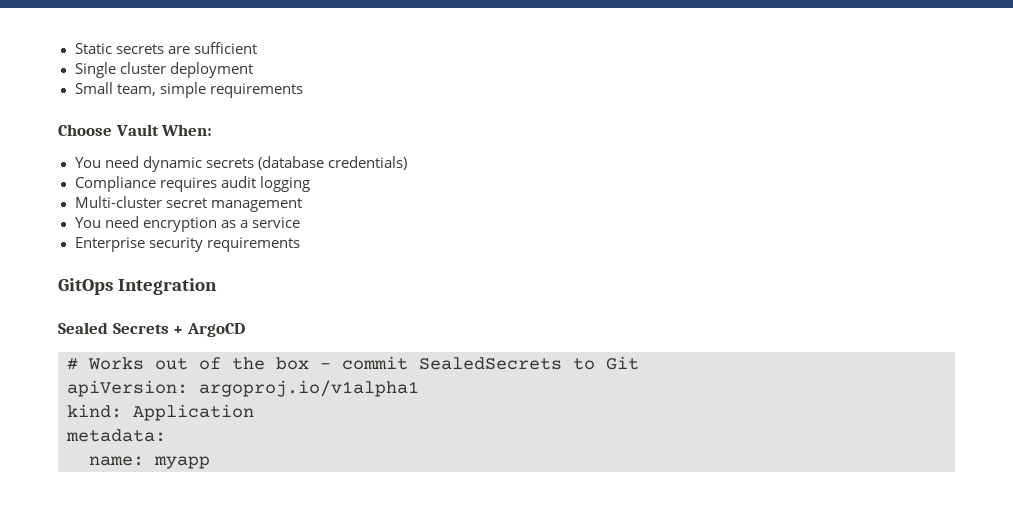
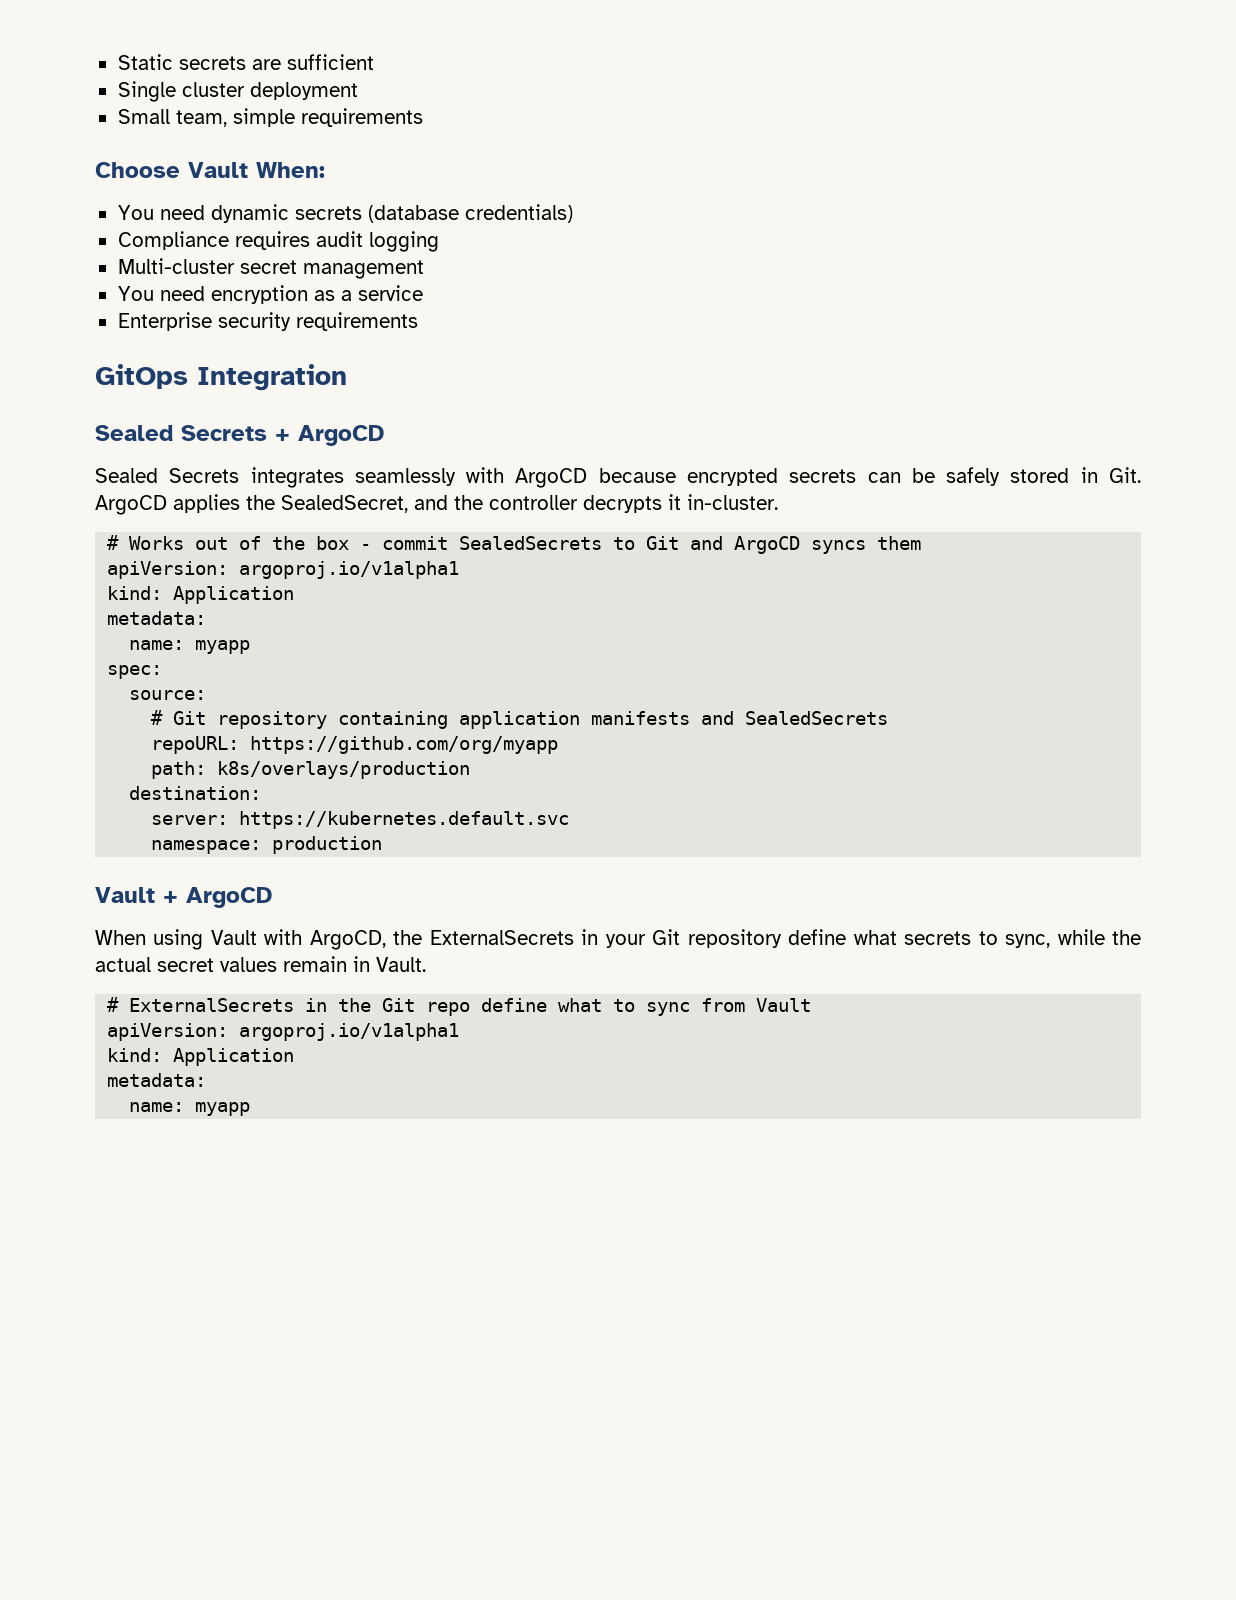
(245, 330) none -> [95,467,1142,488] [95,494,778,515] // Sealed Secrets integrates seamlessly with ArgoCD because encrypted secrets can be safely stored in Git. ArgoCD applies the SealedSecret, and the controller decrypts it in-cluster.
[67,380,419,397] [67,404,254,421] [66,429,166,442] [89,456,210,469] // apiVersion: argoproj.io/v1alpha1 // kind: Application // metadata: // name: myapp -> [690,536,922,554] [107,561,460,579] [107,586,295,604] [107,611,207,625] [129,640,251,654] [107,665,163,679] [129,690,207,700] [151,710,889,729] [151,736,559,754] [151,761,471,779] [129,786,262,800] [151,811,570,829] [151,836,383,854] [95,887,272,908] [95,929,1142,950] [95,956,426,972] [107,997,812,1016] [107,1023,460,1041] [107,1048,295,1066] [107,1073,207,1087] [129,1102,251,1116] and ArgoCD syncs them // apiVersion: argoproj.io/v1alpha1 // kind: Application // metadata: // name: myapp // spec: // source: // # Git repository containing application manifests and SealedSecrets // repoURL: https://github.com/org/myapp // path: k8s/overlays/production // destination: // server: https://kubernetes.default.svc // namespace: production // Vault + ArgoCD // When using Vault with ArgoCD, the ExternalSecrets in your Git repository define what secrets to sync, while the actual secret values remain in Vault. // # ExternalSecrets in the Git repo define what to sync from Vault // apiVersion: argoproj.io/v1alpha1 // kind: Application // metadata: // name: myapp

